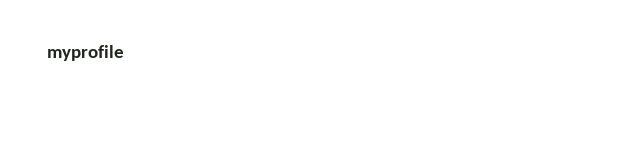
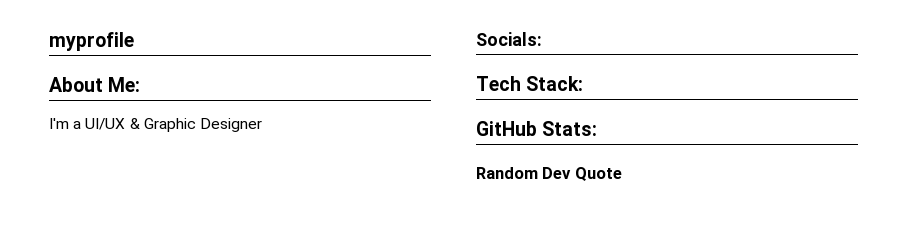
(124, 53) none -> [49,77,141,92] [49,118,262,132] [476,32,542,46] [476,76,584,91] [476,121,598,136] [476,167,622,181] // About Me: // I'm a UI/UX & Graphic Designer // Socials: // Tech Stack: // GitHub Stats: // Random Dev Quote

